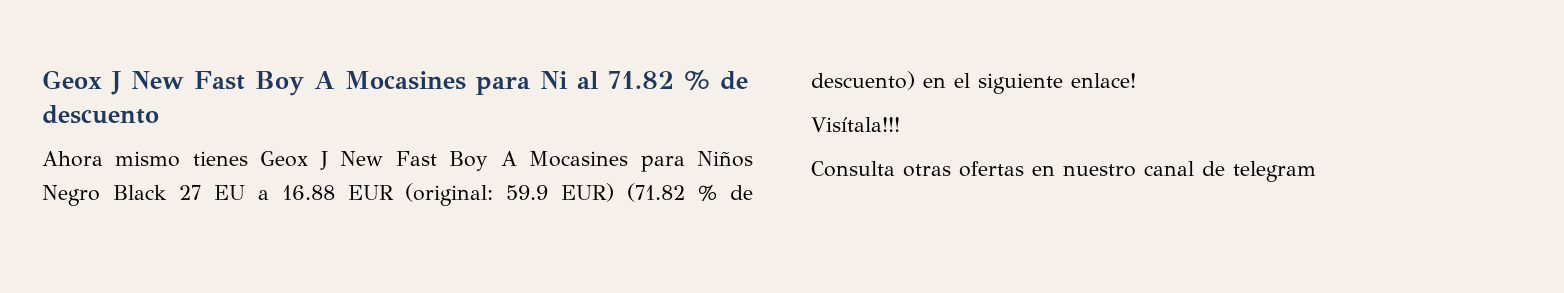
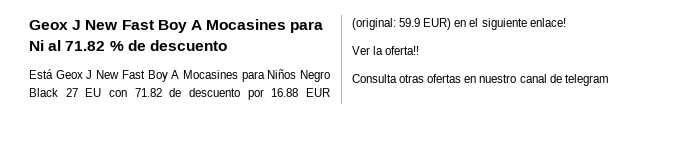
[42,151,248,167] Ahora mismo tienes -> [29,69,53,79] Está
[257,190,269,200] a -> [109,88,264,100] con 71.82 de descuento por
[627,183,753,202] [811,71,915,90] (71.82 % de descuento) -> (452, 24) none
[811,117,900,132] Visítala!!! -> [352,46,420,55] Ver la oferta!!

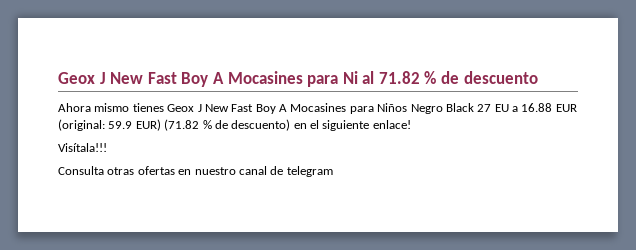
[29,69,53,79] Está -> [58,103,164,112] Ahora mismo tienes
[109,88,264,100] con 71.82 de descuento por -> [512,106,518,112] a
(452, 24) none -> [164,119,291,131] (71.82 % de descuento)
[352,46,420,55] Ver la oferta!! -> [58,143,107,152] Visítala!!!

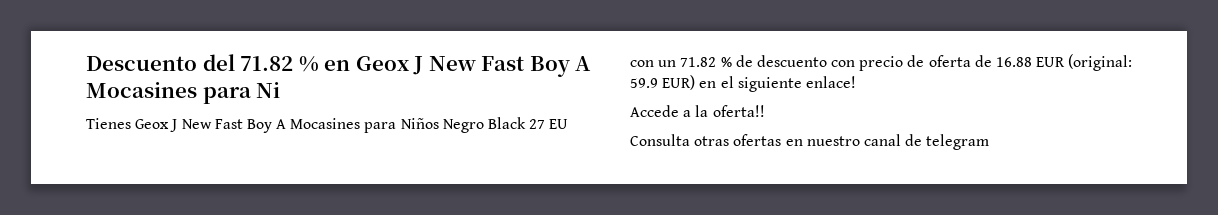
(58, 78) none -> [86,54,351,72] Descuento del 71.82 % en
[362,71,538,84] [58,103,164,112] al 71.82 % de descuento // Ahora mismo tienes -> [86,118,131,129] // Tienes
[512,106,518,112] a -> [630,55,992,71] con un 71.82 % de descuento con precio de oferta de
[164,119,291,131] (71.82 % de descuento) -> (696, 82) none
[58,143,107,152] Visítala!!! -> [630,105,765,117] Accede a la oferta!!

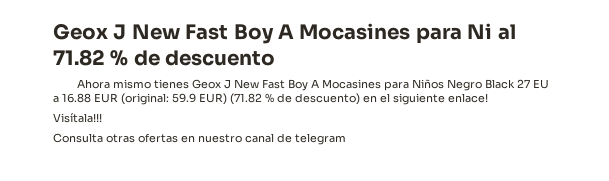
[86,54,351,72] Descuento del 71.82 % en -> (53, 31) none
[86,118,131,129] // Tienes -> [497,24,516,40] [53,49,276,66] [77,79,190,89] al 71.82 % de descuento // Ahora mismo tienes
[630,55,992,71] con un 71.82 % de descuento con precio de oferta de -> [53,96,59,103] a
(696, 82) none -> [230,93,360,105] (71.82 % de descuento)
[630,105,765,117] Accede a la oferta!! -> [53,113,102,123] Visítala!!!

